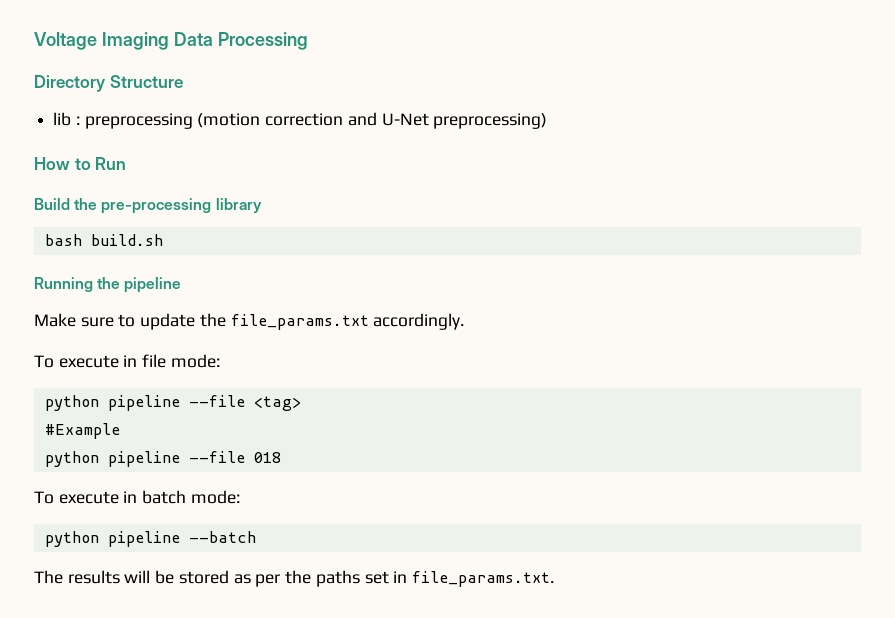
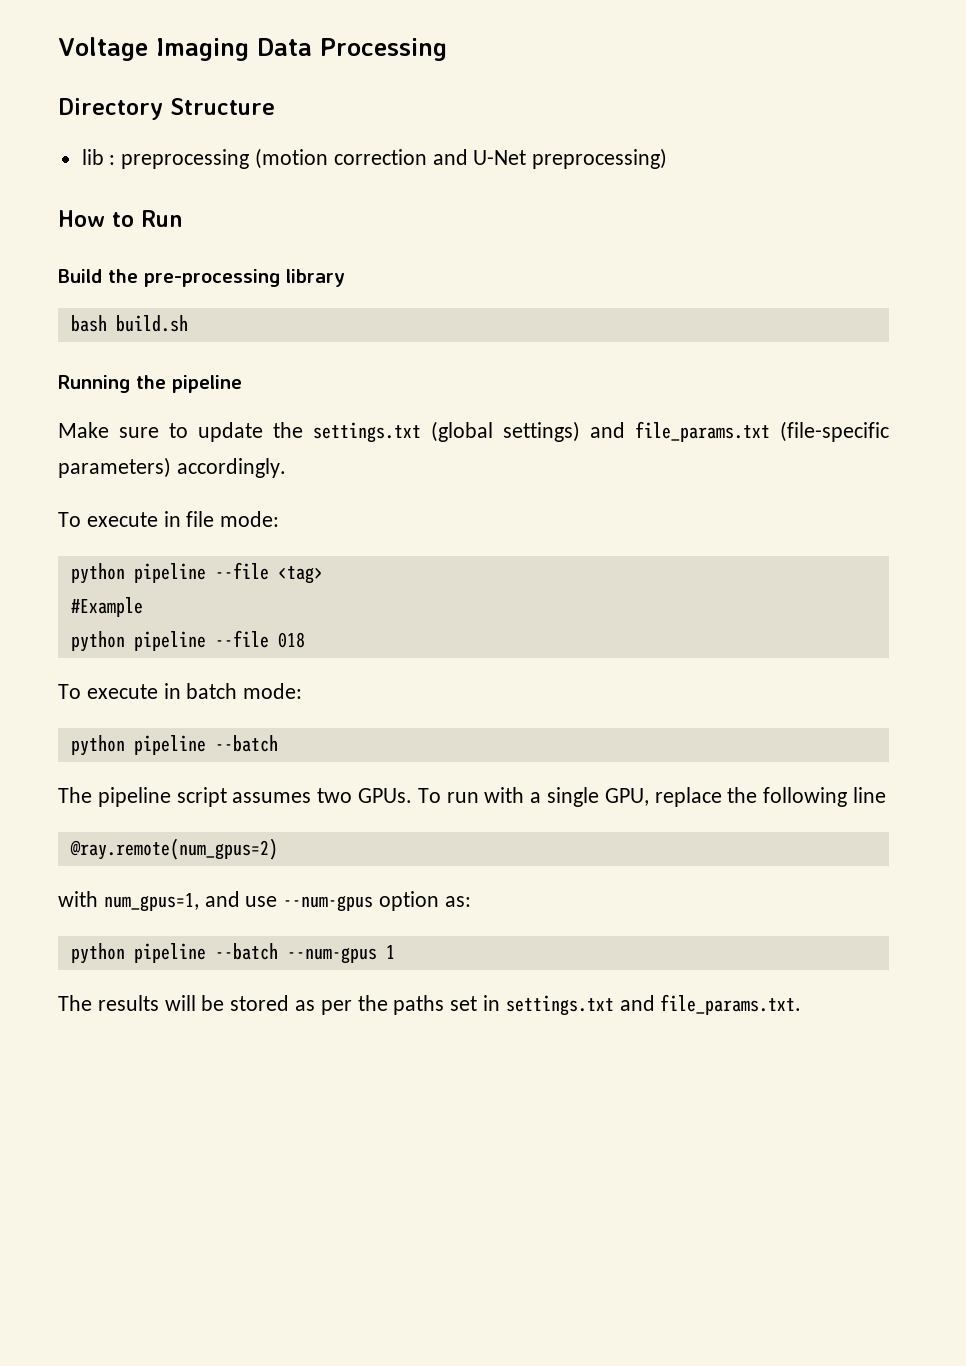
[230,314,369,330] file_params.txt -> [313,421,889,443] [58,457,171,478] settings.txt (global settings) and file_params.txt (file-specific parameters)
(256, 537) none -> [58,787,887,807] [69,838,278,860] [58,891,471,912] [70,943,395,964] // The pipeline script assumes two GPUs. To run with a single GPU, replace the following line // @ray.remote(num_gpus=2) // with num_gpus=1, and use --num-gpus option as: // python pipeline --batch --num-gpus 1
(408, 577) none -> [505,995,655,1016] settings.txt and

